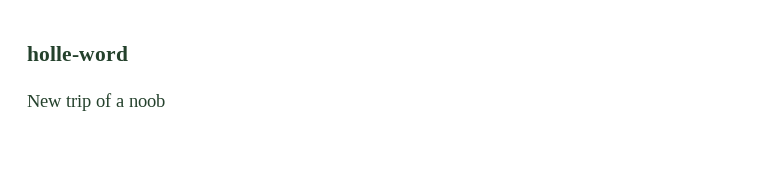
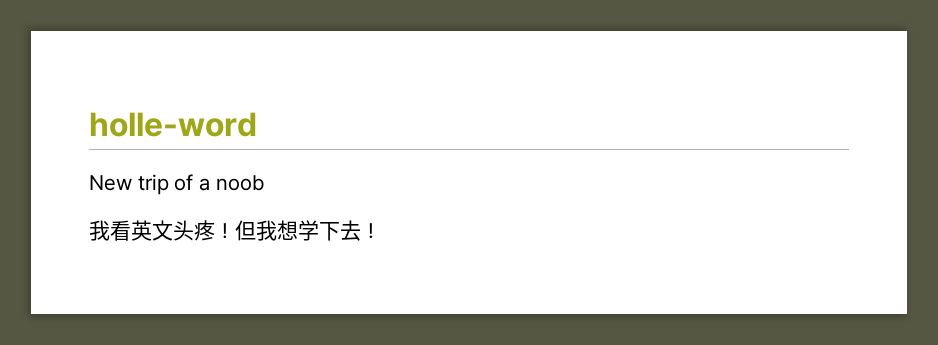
(165, 100) none -> [89,220,381,241] // 我看英文头疼！但我想学下去！

